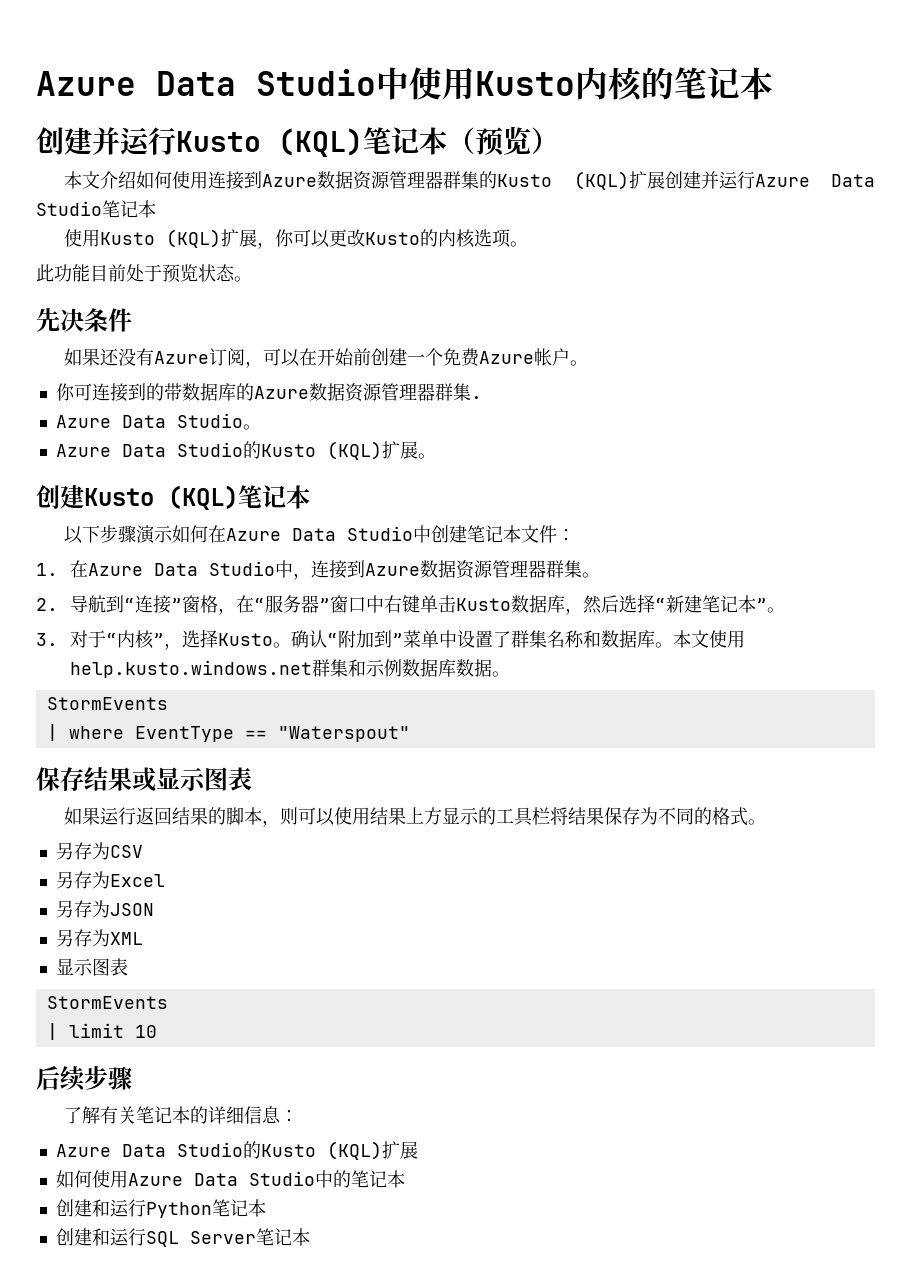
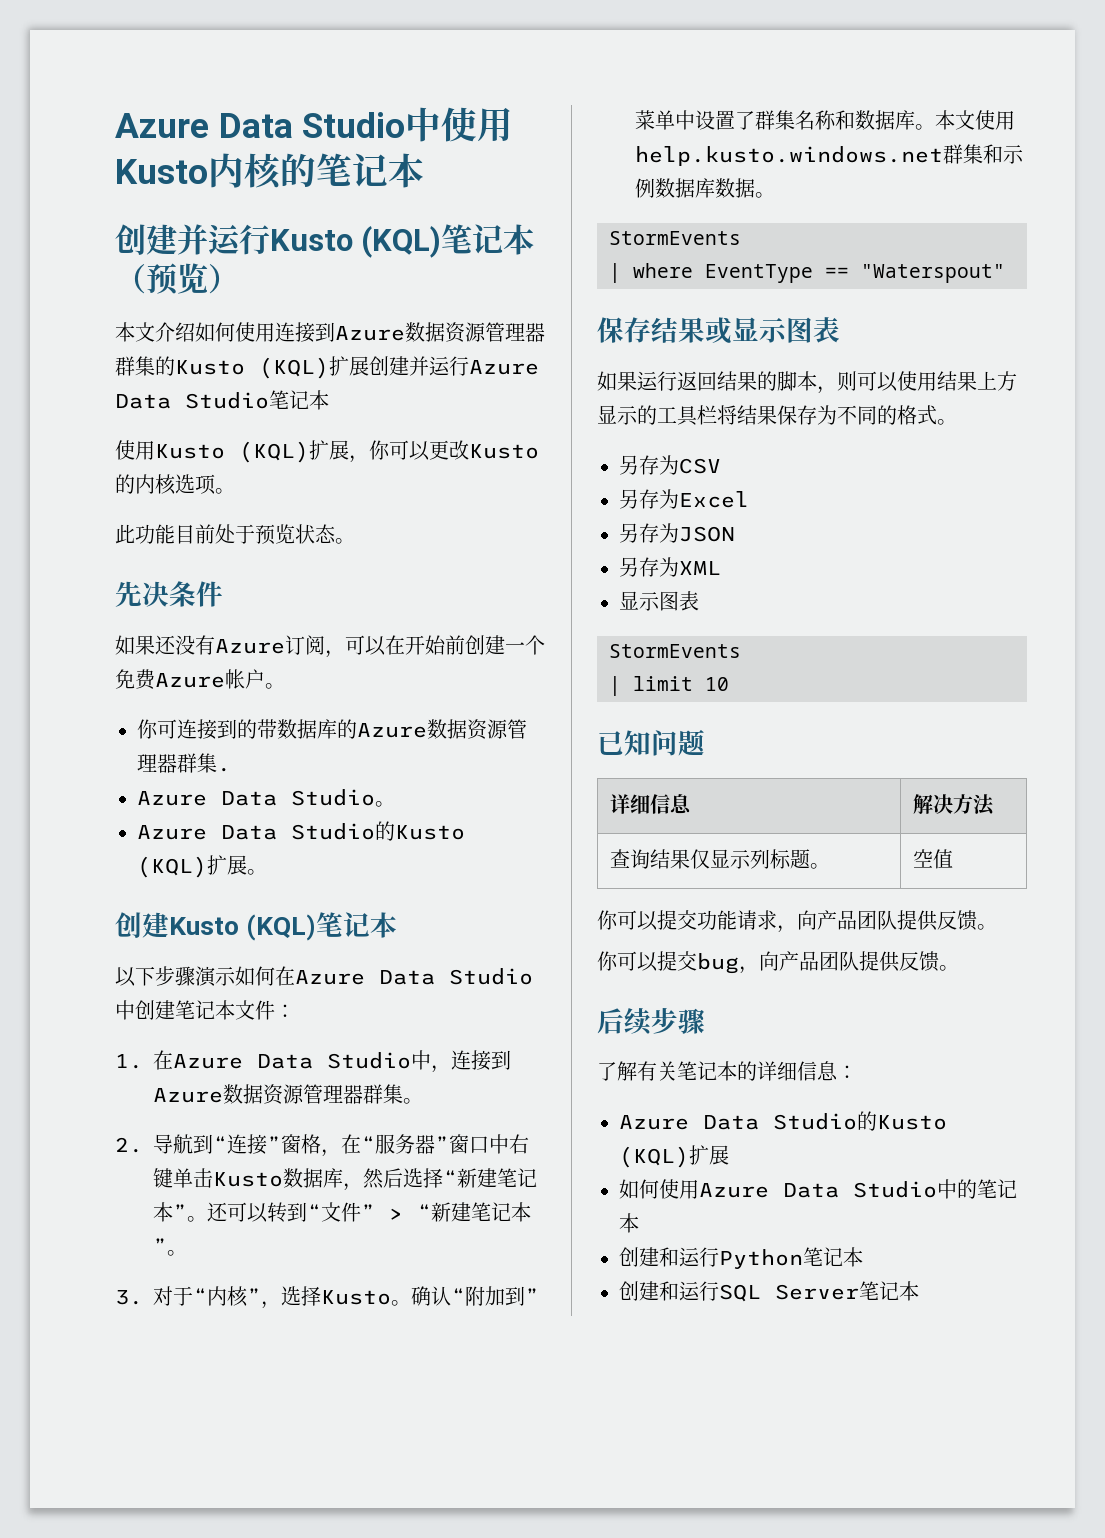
(786, 610) none -> [207,1202,531,1223] [153,1238,187,1256] 还可以转到“文件” > “新建笔记本”。
(157, 1031) none -> [597,729,705,756] [609,794,692,814] [912,794,995,816] [609,849,830,869] [912,849,953,869] [597,910,997,933] [597,951,959,974] // 已知问题 // 详细信息 | 解决方法 // 查询结果仅显示列标题。 | 空值 // 你可以提交功能请求，向产品团队提供反馈。 // 你可以提交bug，向产品团队提供反馈。

